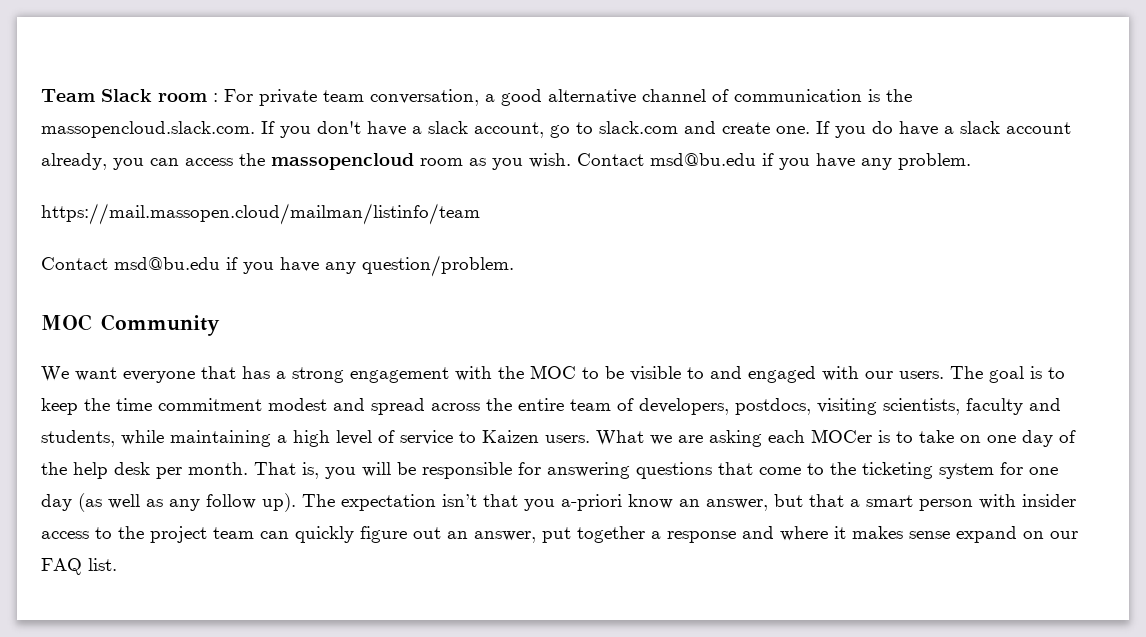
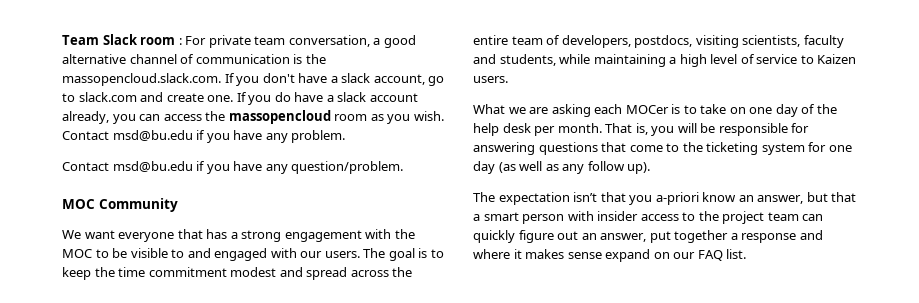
[41,203,480,225] // https://mail.massopen.cloud/mailman/listinfo/team -> (346, 136) none
(590, 439) none -> (508, 79) //
(296, 502) none -> (651, 168) //

